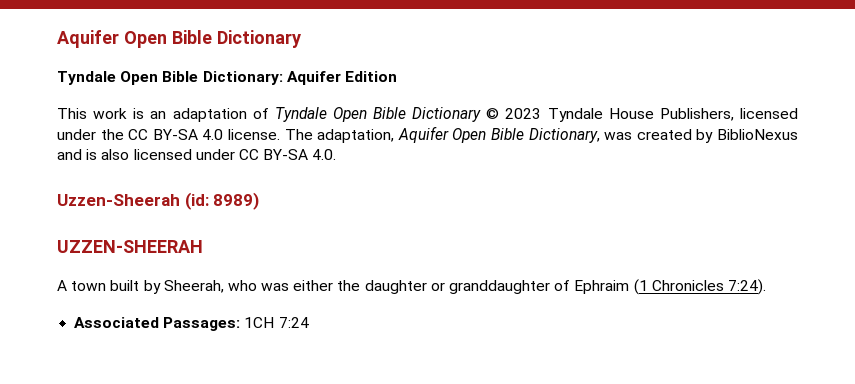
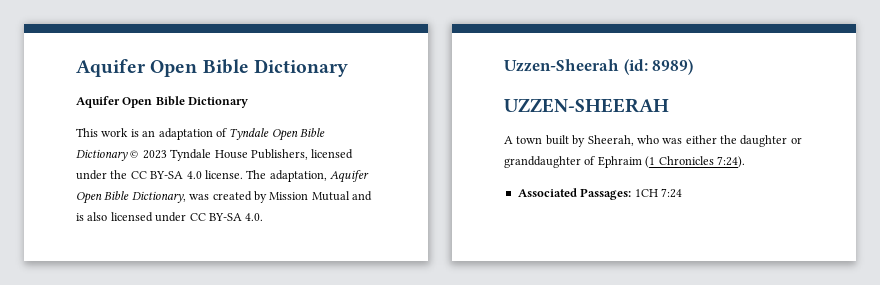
[57,30,301,48] [57,71,397,85] Aquifer Open Bible Dictionary // Tyndale Open Bible Dictionary: Aquifer Edition -> [76,59,348,77] [76,96,249,108] Aquifer Open Bible Dictionary // Aquifer Open Bible Dictionary
[717,129,799,140] BiblioNexus -> [269,191,350,201] Mission Mutual

